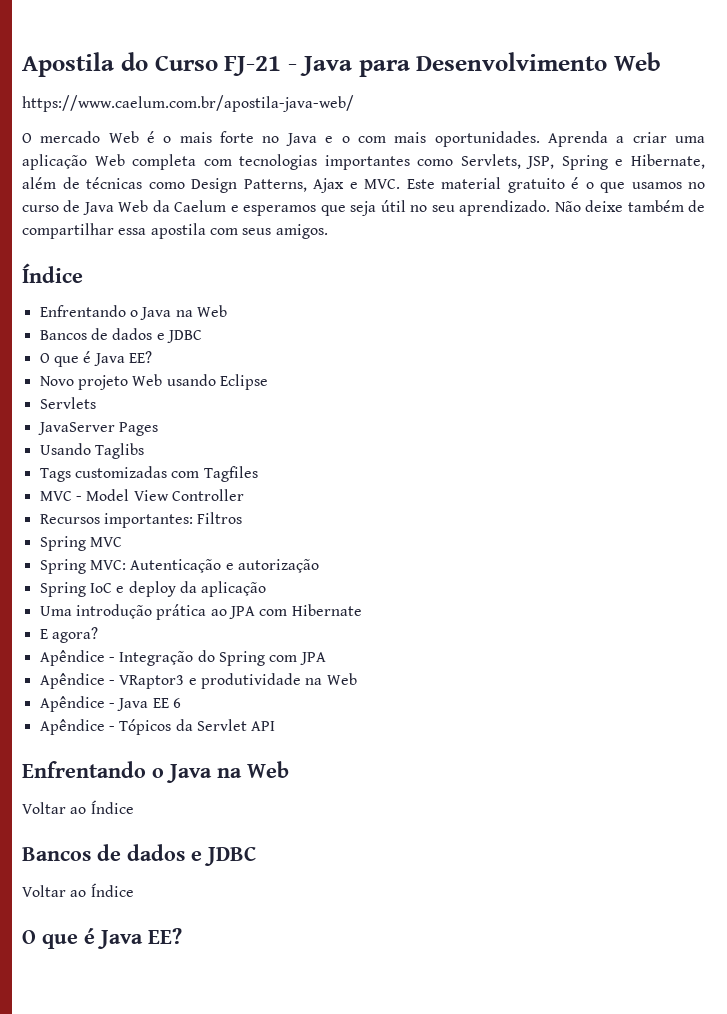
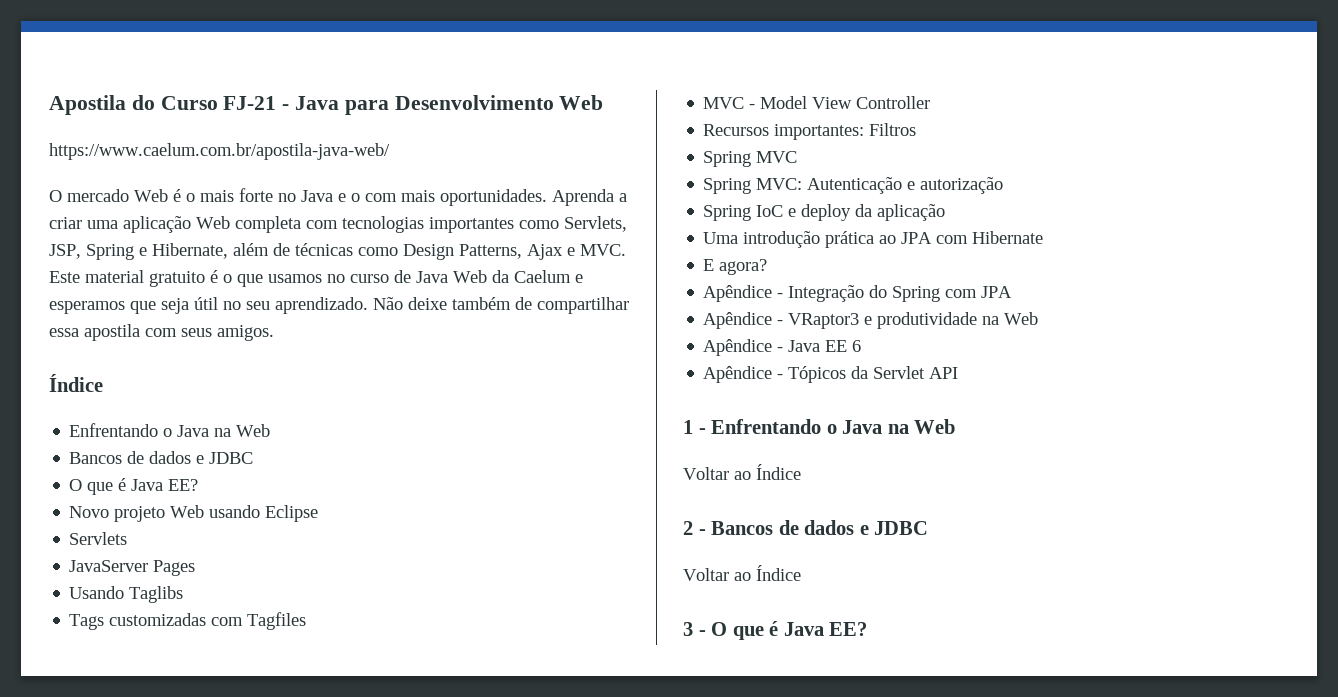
(276, 726) none -> [683,420,706,434] 1 -
(134, 807) none -> [683,521,706,535] 2 -
(134, 890) none -> [683,622,706,636] 3 -

